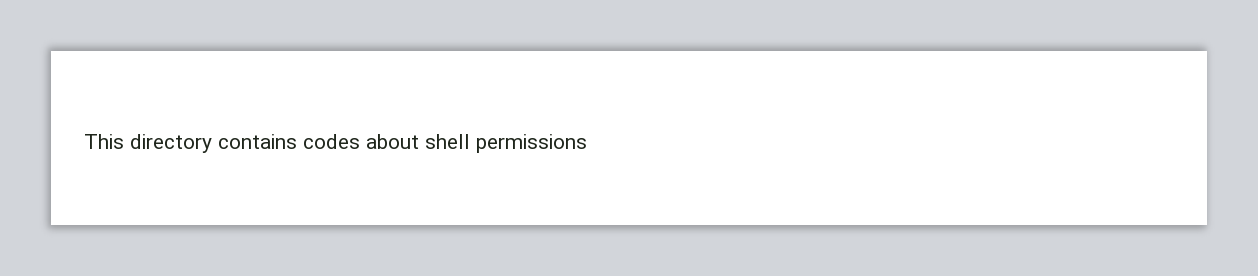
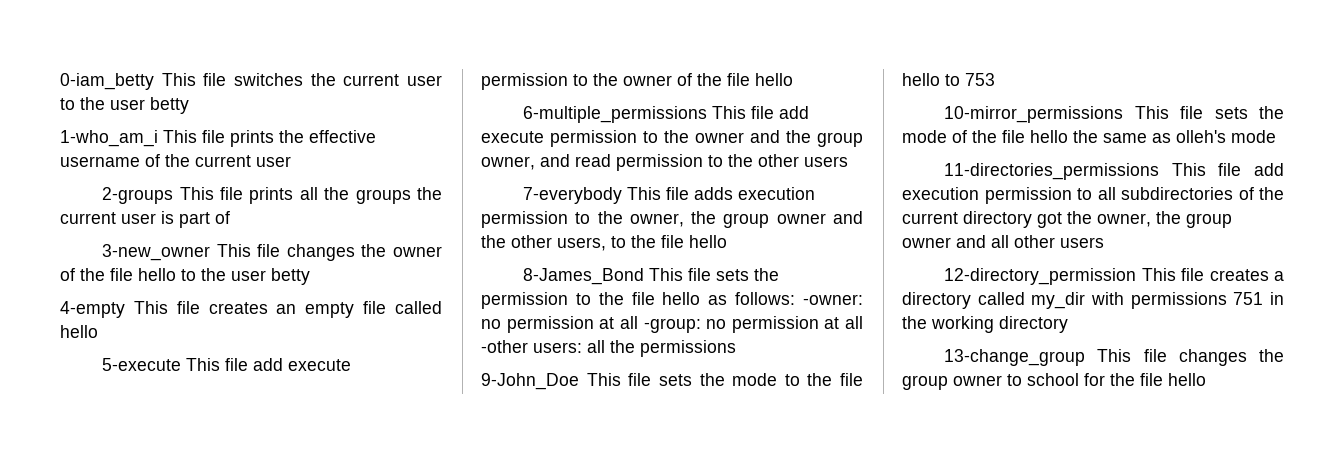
[84,134,587,153] This directory contains codes about shell permissions -> [60,73,442,90] [60,97,189,114] [60,130,376,147] [60,154,291,167] [102,187,442,204] [60,211,230,228] [102,244,442,261] [60,268,310,285] [60,301,442,318] [60,325,98,338] [102,358,352,371] [481,73,793,90] [523,106,810,123] [481,130,863,147] [481,154,848,171] [523,187,816,204] [481,211,863,228] [481,235,727,251] [523,268,780,285] [481,292,863,309] [481,316,863,333] [481,340,736,357] [481,373,863,390] [902,73,995,86] [944,106,1284,123] [902,130,1276,143] [944,163,1284,180] [902,187,1284,204] [902,211,1232,228] [902,235,1104,248] [944,268,1284,285] [902,292,1284,309] [902,316,1068,333] [944,349,1284,366] [902,373,1206,390] 0-iam_betty This file switches the current user to the user betty // 1-who_am_i This file prints the effective username of the current user // 2-groups This file prints all the groups the current user is part of // 3-new_owner This file changes the owner of the file hello to the user betty // 4-empty This file creates an empty file called hello // 5-execute This file add execute permission to the owner of the file hello // 6-multiple_permissions This file add execute permission to the owner and the group owner, and read permission to the other users // 7-everybody This file adds execution permission to the owner, the group owner and the other users, to the file hello // 8-James_Bond This file sets the permission to the file hello as follows: -owner: no permission at all -group: no permission at all -other users: all the permissions // 9-John_Doe This file sets the mode to the file hello to 753 // 10-mirror_permissions This file sets the mode of the file hello the same as olleh's mode // 11-directories_permissions This file add execution permission to all subdirectories of the current directory got the owner, the group owner and all other users // 12-directory_permission This file creates a directory called my_dir with permissions 751 in the working directory // 13-change_group This file changes the group owner to school for the file hello

